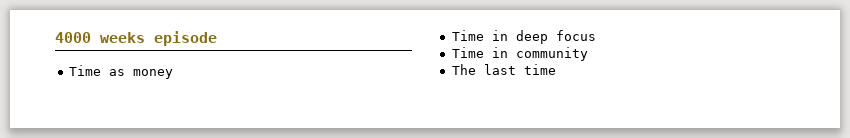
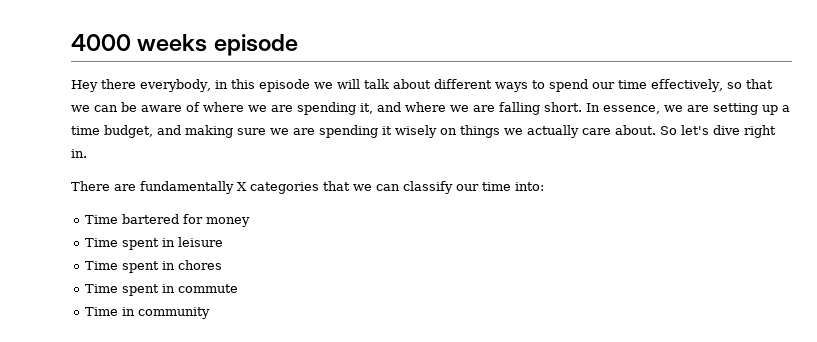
[68,65,125,76] // Time as -> [71,79,773,92] [71,102,790,115] [71,125,776,138] [71,149,87,158] [71,181,544,194] [85,214,204,224] // Hey there everybody, in this episode we will talk about different ways to spend our time effectively, so that we can be aware of where we are spending it, and where we are falling short. In essence, we are setting up a time budget, and making sure we are spending it wisely on things we actually care about. So let's dive right in. // There are fundamentally X categories that we can classify our time into: // Time bartered for
[491,30,596,44] in deep focus -> [122,237,224,250] [85,260,223,273] [85,284,239,296] spent in leisure // Time spent in chores // Time spent in commute
[451,64,556,75] // The last time -> (211, 313) none

